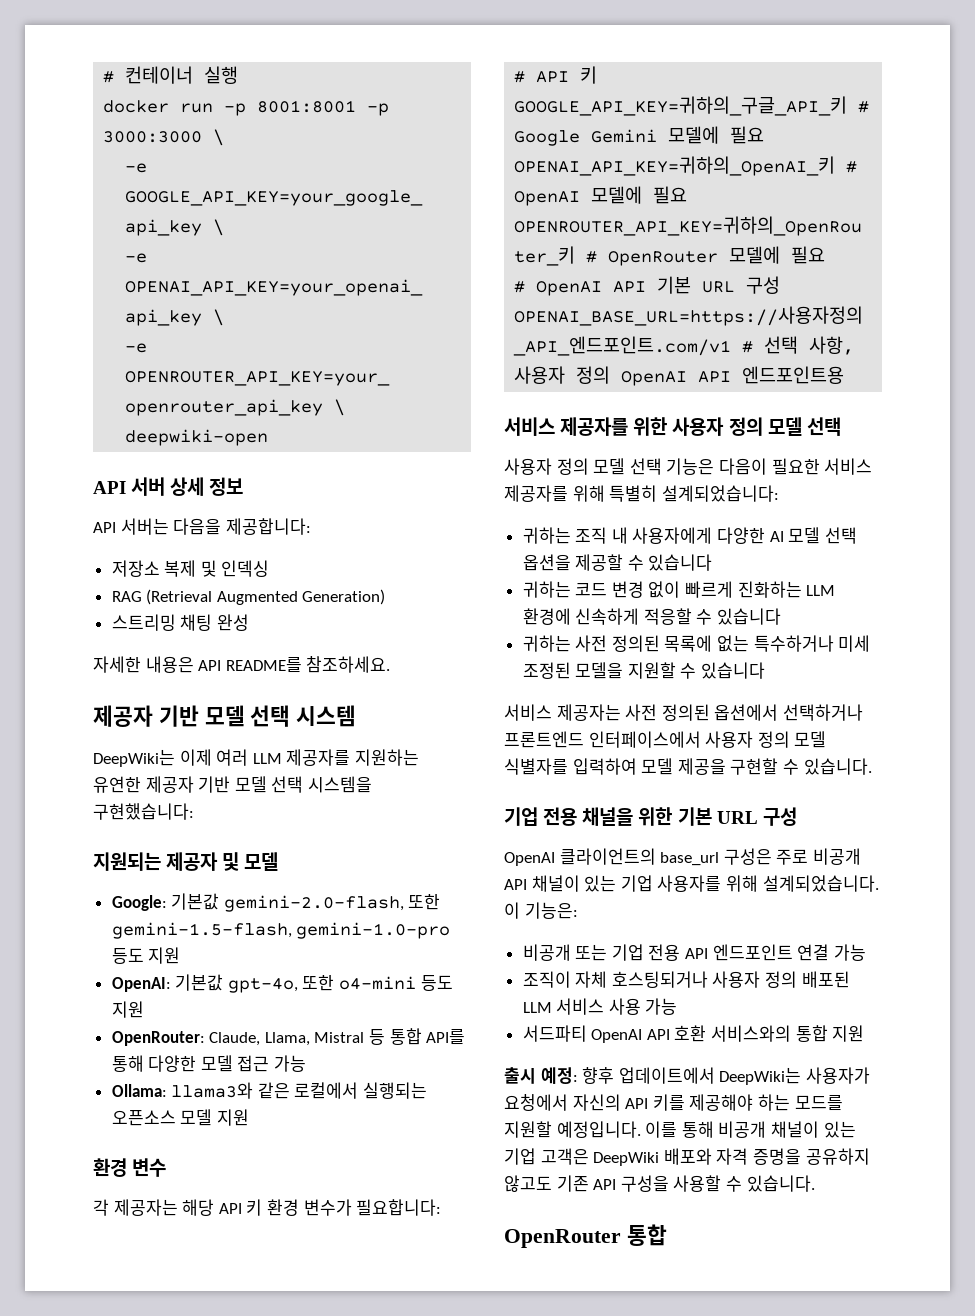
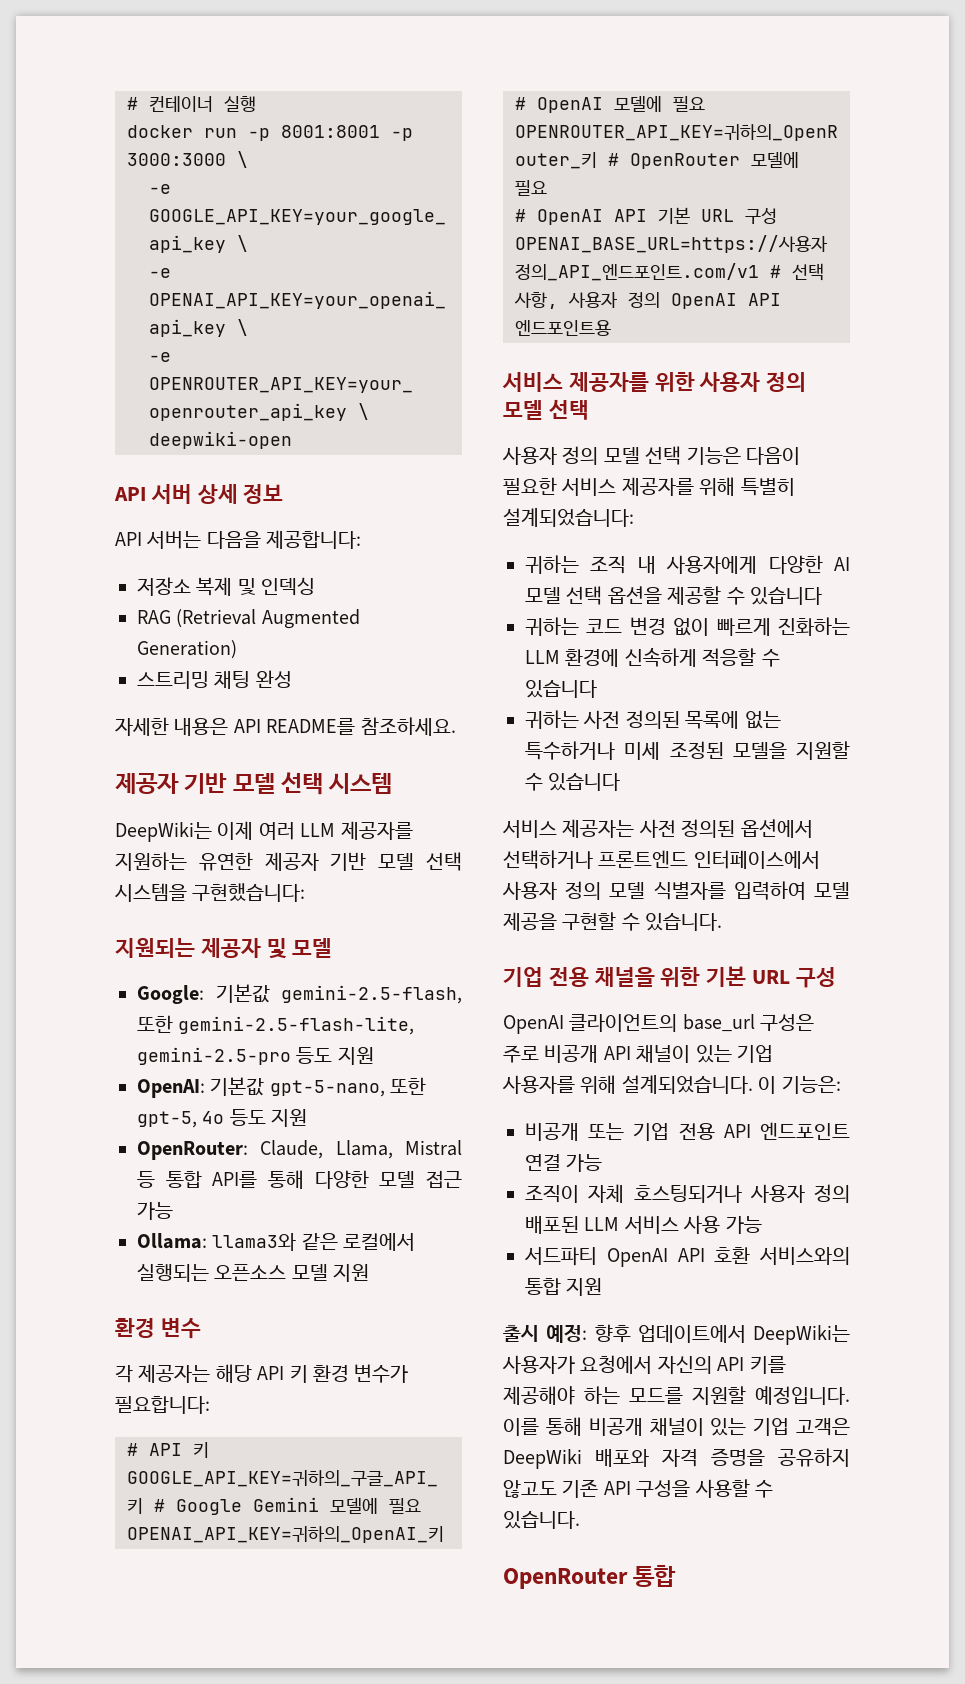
[223,894,441,912] [111,922,451,939] gemini-2.0-flash, 또한 gemini-1.5-flash, gemini-1.0-pro -> [281,985,462,1004] [137,1015,415,1035] [137,1047,291,1065] gemini-2.5-flash, 또한 gemini-2.5-flash-lite, gemini-2.5-pro
[227,975,417,993] gpt-4o, 또한 o4-mini -> [269,1077,427,1097] [137,1111,225,1128] gpt-5-nano, 또한 gpt-5, 4o

